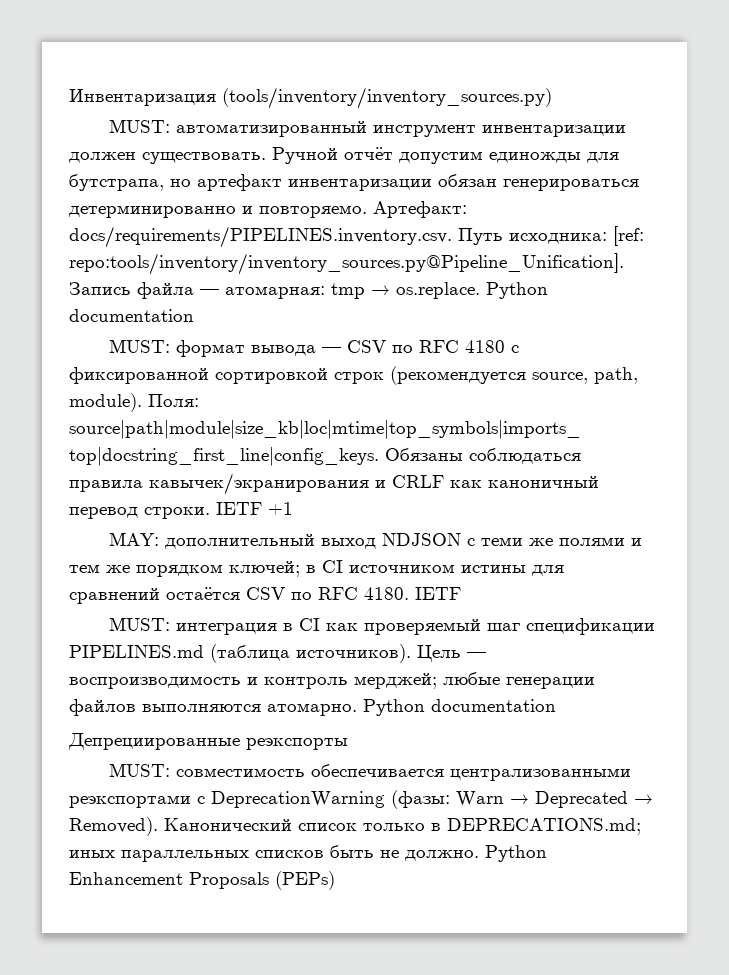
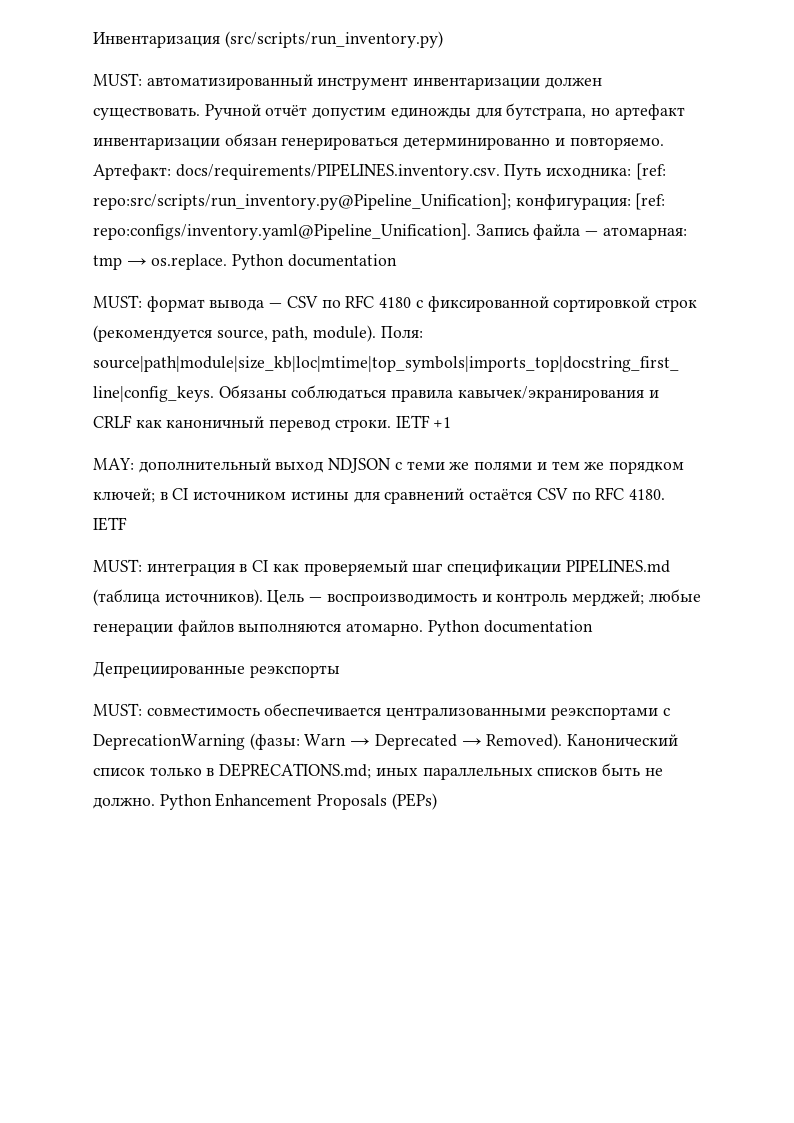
[222,87,552,109] (tools/inventory/inventory_sources.py) -> [224,31,443,48] (src/scripts/run_inventory.py)
[69,253,624,275] repo:tools/inventory/inventory_sources.py@Pipeline_Unification]. -> [93,193,666,210] [93,223,471,240] repo:src/scripts/run_inventory.py@Pipeline_Unification]; конфигурация: [ref: repo:configs/inventory.yaml@Pipeline_Unification].

